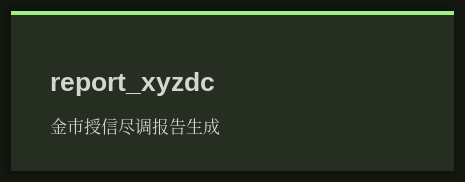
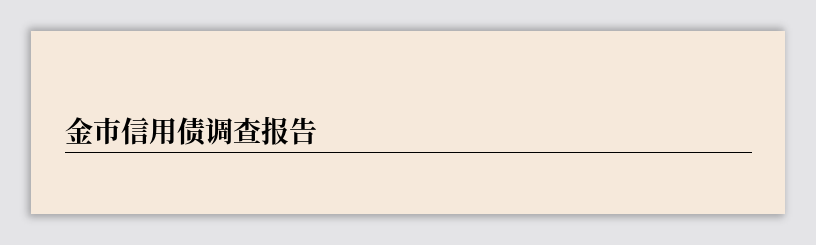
[50,72,215,96] [50,118,220,136] report_xyzdc // 金市授信尽调报告生成 -> [65,116,317,145] 金市信用债调查报告

